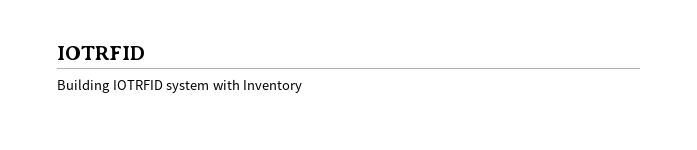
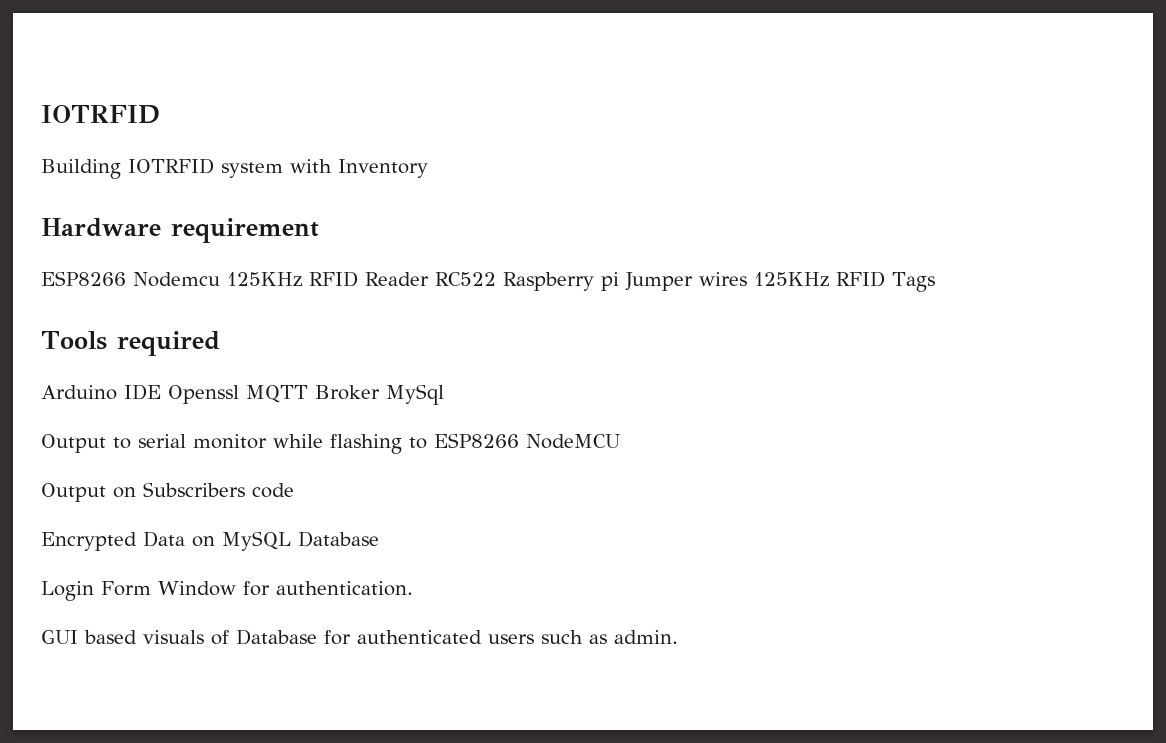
(303, 86) none -> [41,218,319,243] [41,271,935,292] [41,331,220,356] [41,384,444,405] [41,433,620,454] [41,482,294,502] [41,531,379,551] [41,581,413,601] [41,629,678,645] // Hardware requirement // ESP8266 Nodemcu 125KHz RFID Reader RC522 Raspberry pi Jumper wires 125KHz RFID Tags // Tools required // Arduino IDE Openssl MQTT Broker MySql // Output to serial monitor while flashing to ESP8266 NodeMCU // Output on Subscribers code // Encrypted Data on MySQL Database // Login Form Window for authentication. // GUI based visuals of Database for authenticated users such as admin.

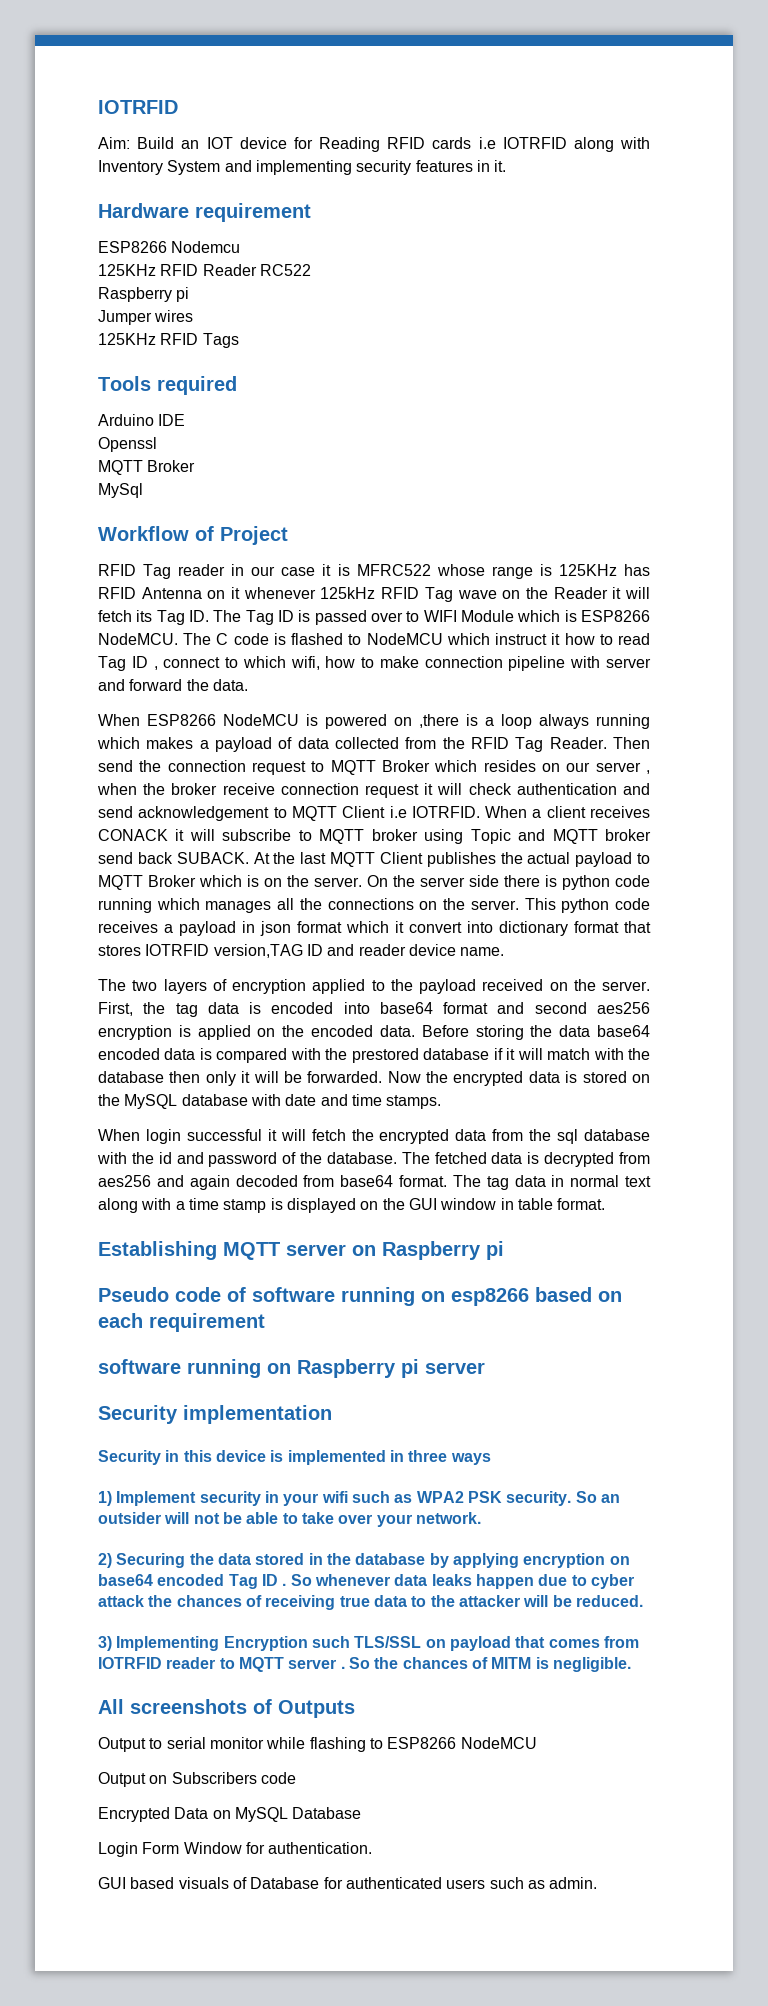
[41,158,428,179] Building IOTRFID system with Inventory -> [98,137,650,152] [98,160,507,175] Aim: Build an IOT device for Reading RFID cards i.e IOTRFID along with Inventory System and implementing security features in it.
(220, 279) none -> (241, 247) //
[503,272,619,291] Raspberry pi -> [98,287,190,302] // Raspberry pi //
(747, 279) none -> (194, 316) //
(161, 392) none -> (186, 420) //
[246,385,380,403] MQTT Broker -> [98,460,196,475] // MQTT Broker //
(444, 394) none -> [98,526,288,545] [98,564,651,579] [98,587,650,602] [98,610,650,625] [98,633,650,645] [98,656,651,671] [98,679,248,691] [98,714,650,729] [97,737,650,752] [98,760,650,775] [97,783,650,798] [98,806,651,821] [98,829,651,844] [98,852,650,867] [98,875,650,890] [98,898,651,913] [98,921,651,936] [98,944,505,958] [98,979,650,994] [98,1002,650,1017] [98,1025,650,1040] [98,1048,650,1063] [98,1071,650,1086] [98,1094,442,1109] [98,1129,650,1144] [97,1152,650,1167] [98,1175,651,1190] [98,1198,606,1213] [98,1241,504,1260] [98,1287,622,1306] [98,1313,265,1332] [98,1359,485,1378] [98,1405,332,1424] [98,1450,491,1465] [98,1491,620,1506] [98,1512,481,1527] [98,1553,630,1568] [98,1574,634,1589] [98,1595,643,1610] [98,1636,639,1651] [98,1657,631,1672] [98,1699,355,1718] // Workflow of Project // RFID Tag reader in our case it is MFRC522 whose range is 125KHz has RFID Antenna on it whenever 125kHz RFID Tag wave on the Reader it will fetch its Tag ID. The Tag ID is passed over to WIFI Module which is ESP8266 NodeMCU. The C code is flashed to NodeMCU which instruct it how to read Tag ID , connect to which wifi, how to make connection pipeline with server and forward the data. // When ESP8266 NodeMCU is powered on ,there is a loop always running which makes a payload of data collected from the RFID Tag Reader. Then send the connection request to MQTT Broker which resides on our server , when the broker receive connection request it will check authentication and send acknowledgement to MQTT Client i.e IOTRFID. When a client receives CONACK it will subscribe to MQTT broker using Topic and MQTT broker send back SUBACK. At the last MQTT Client publishes the actual payload to MQTT Broker which is on the server. On the server side there is python code running which manages all the connections on the server. This python code receives a payload in json format which it convert into dictionary format that stores IOTRFID version,TAG ID and reader device name. // The two layers of encryption applied to the payload received on the server. First, the tag data is encoded into base64 format and second aes256 encryption is applied on the encoded data. Before storing the data base64 encoded data is compared with the prestored database if it will match with the database then only it will be forwarded. Now the encrypted data is stored on the MySQL database with date and time stamps. // When login successful it will fetch the encrypted data from the sql database with the id and password of the database. The fetched data is decrypted from aes256 and again decoded from base64 format. The tag data in normal text along with a time stamp is displayed on the GUI window in table format. // Establishing MQTT server on Raspberry pi // Pseudo code of software running on esp8266 based on each requirement // software running on Raspberry pi server // Security implementation // Security in this device is implemented in three ways // 1) Implement security in your wifi such as WPA2 PSK security. So an outsider will not be able to take over your network. // 2) Securing the data stored in the database by applying encryption on base64 encoded Tag ID . So whenever data leaks happen due to cyber attack the chances of receiving true data to the attacker will be reduced. // 3) Implementing Encryption such TLS/SSL on payload that comes from IOTRFID reader to MQTT server . So the chances of MITM is negligible. // All screenshots of Outputs

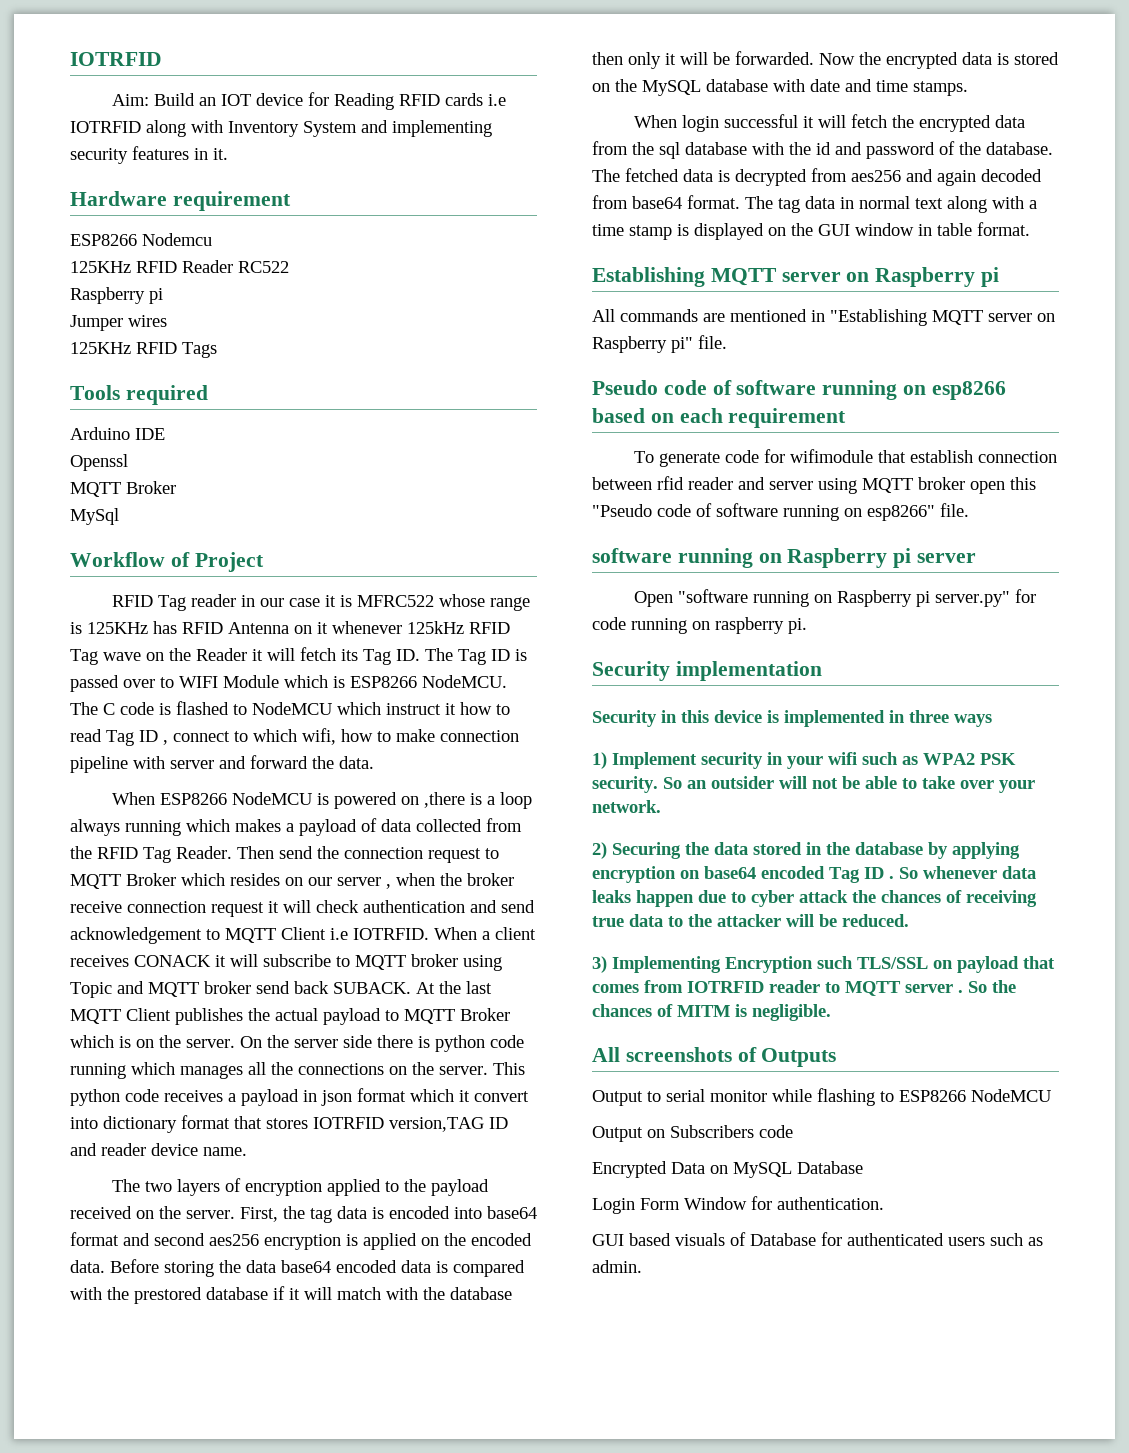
(504, 1250) none -> [592,309,1055,326] [592,335,727,353] // All commands are mentioned in "Establishing MQTT server on Raspberry pi" file.
(265, 1322) none -> [633,449,1057,467] [592,476,1036,494] [592,503,969,521] // To generate code for wifimodule that establish connection between rfid reader and server using MQTT broker open this "Pseudo code of software running on esp8266" file.
(485, 1368) none -> [633,589,1036,607] [592,617,807,634] // Open "software running on Raspberry pi server.py" for code running on raspberry pi.

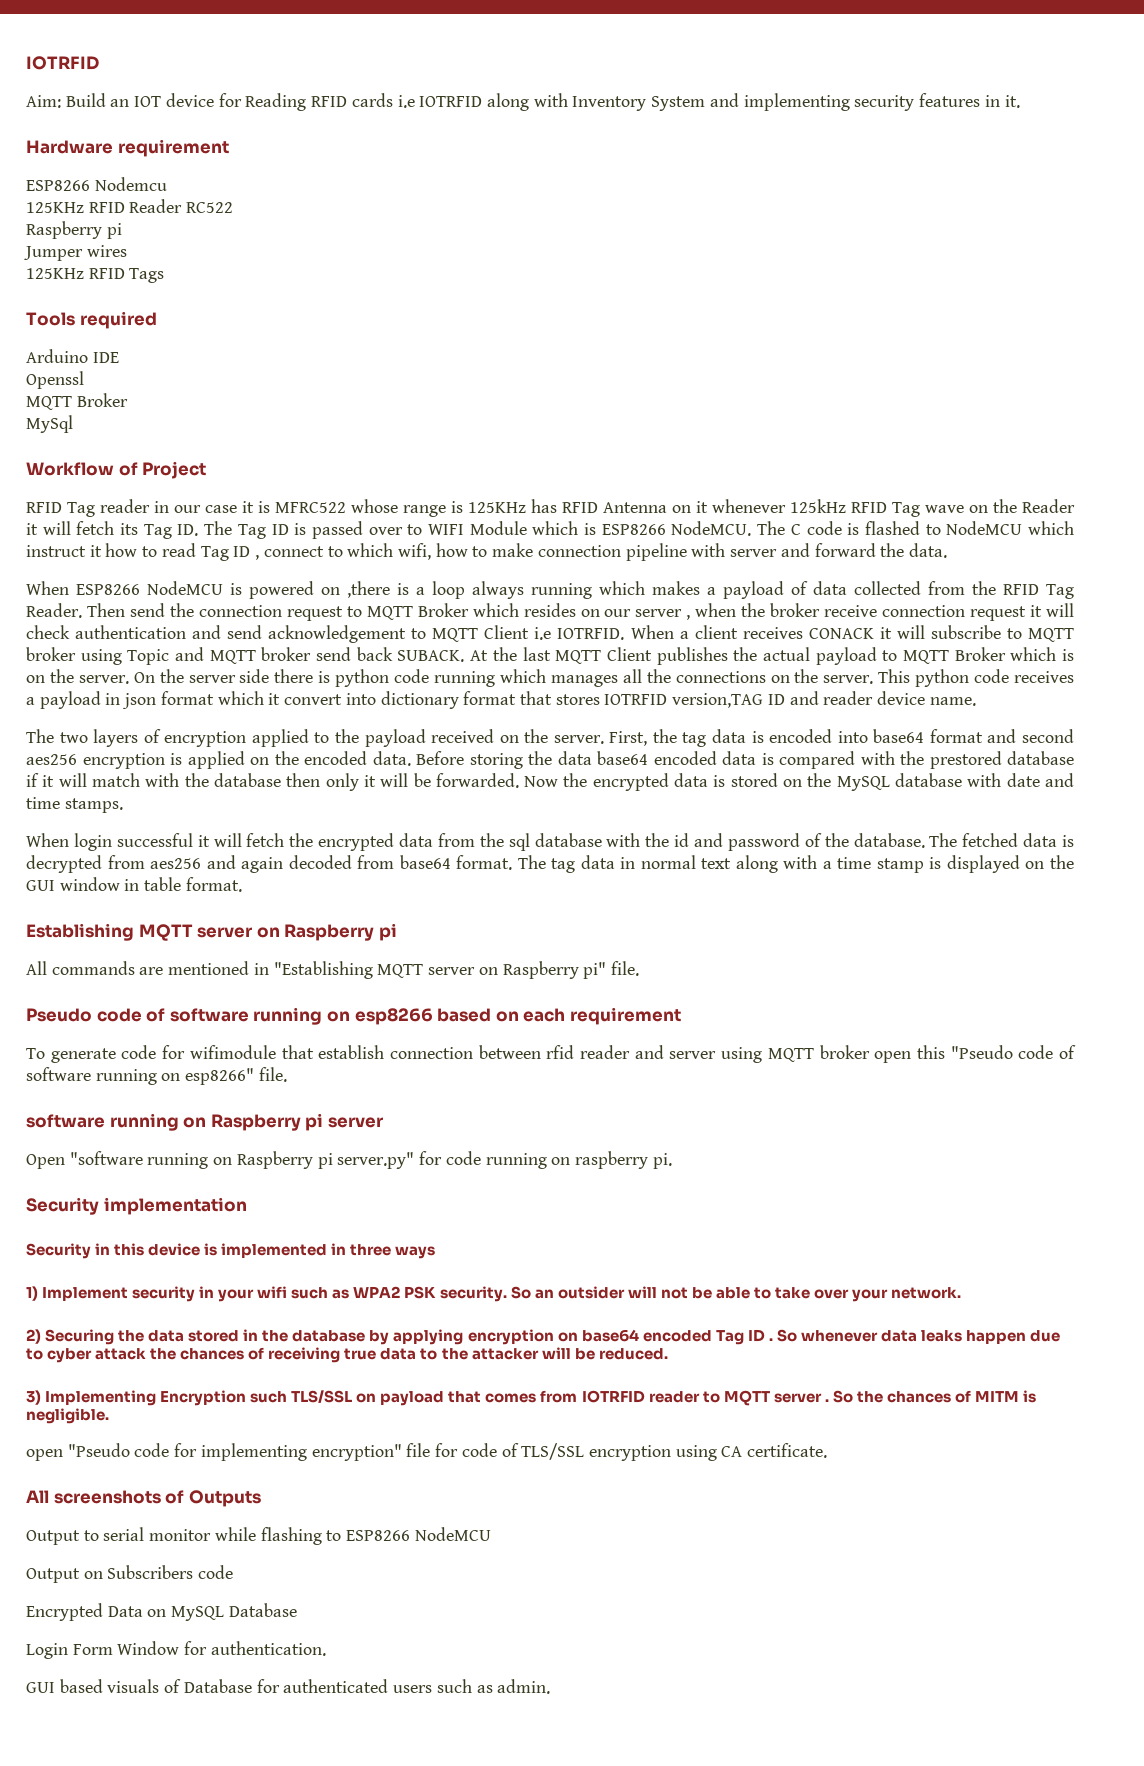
(831, 1012) none -> [26,1443,828,1461] // open "Pseudo code for implementing encryption" file for code of TLS/SSL encryption using CA certificate.

